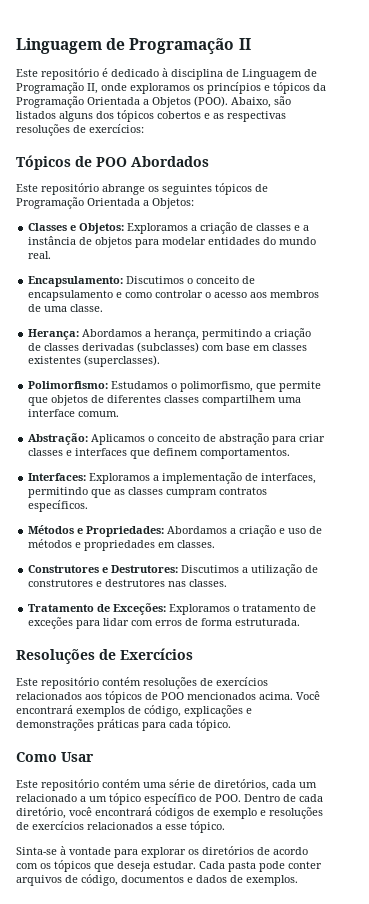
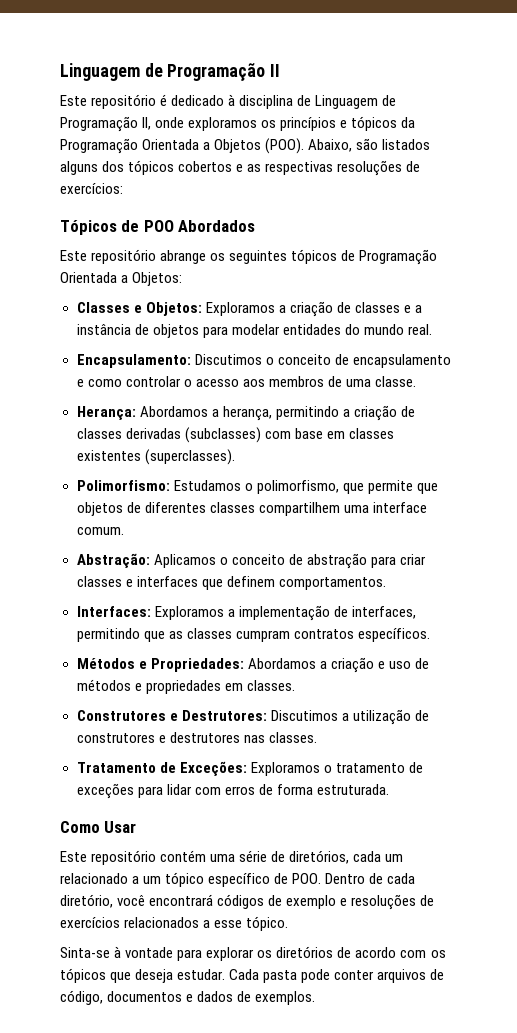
[16,648,193,664] [16,677,268,689] [16,691,320,703] [16,705,252,717] [16,719,231,731] // Resoluções de Exercícios // Este repositório contém resoluções de exercícios relacionados aos tópicos de POO mencionados acima. Você encontrará exemplos de código, explicações e demonstrações práticas para cada tópico. -> (389, 789) none

